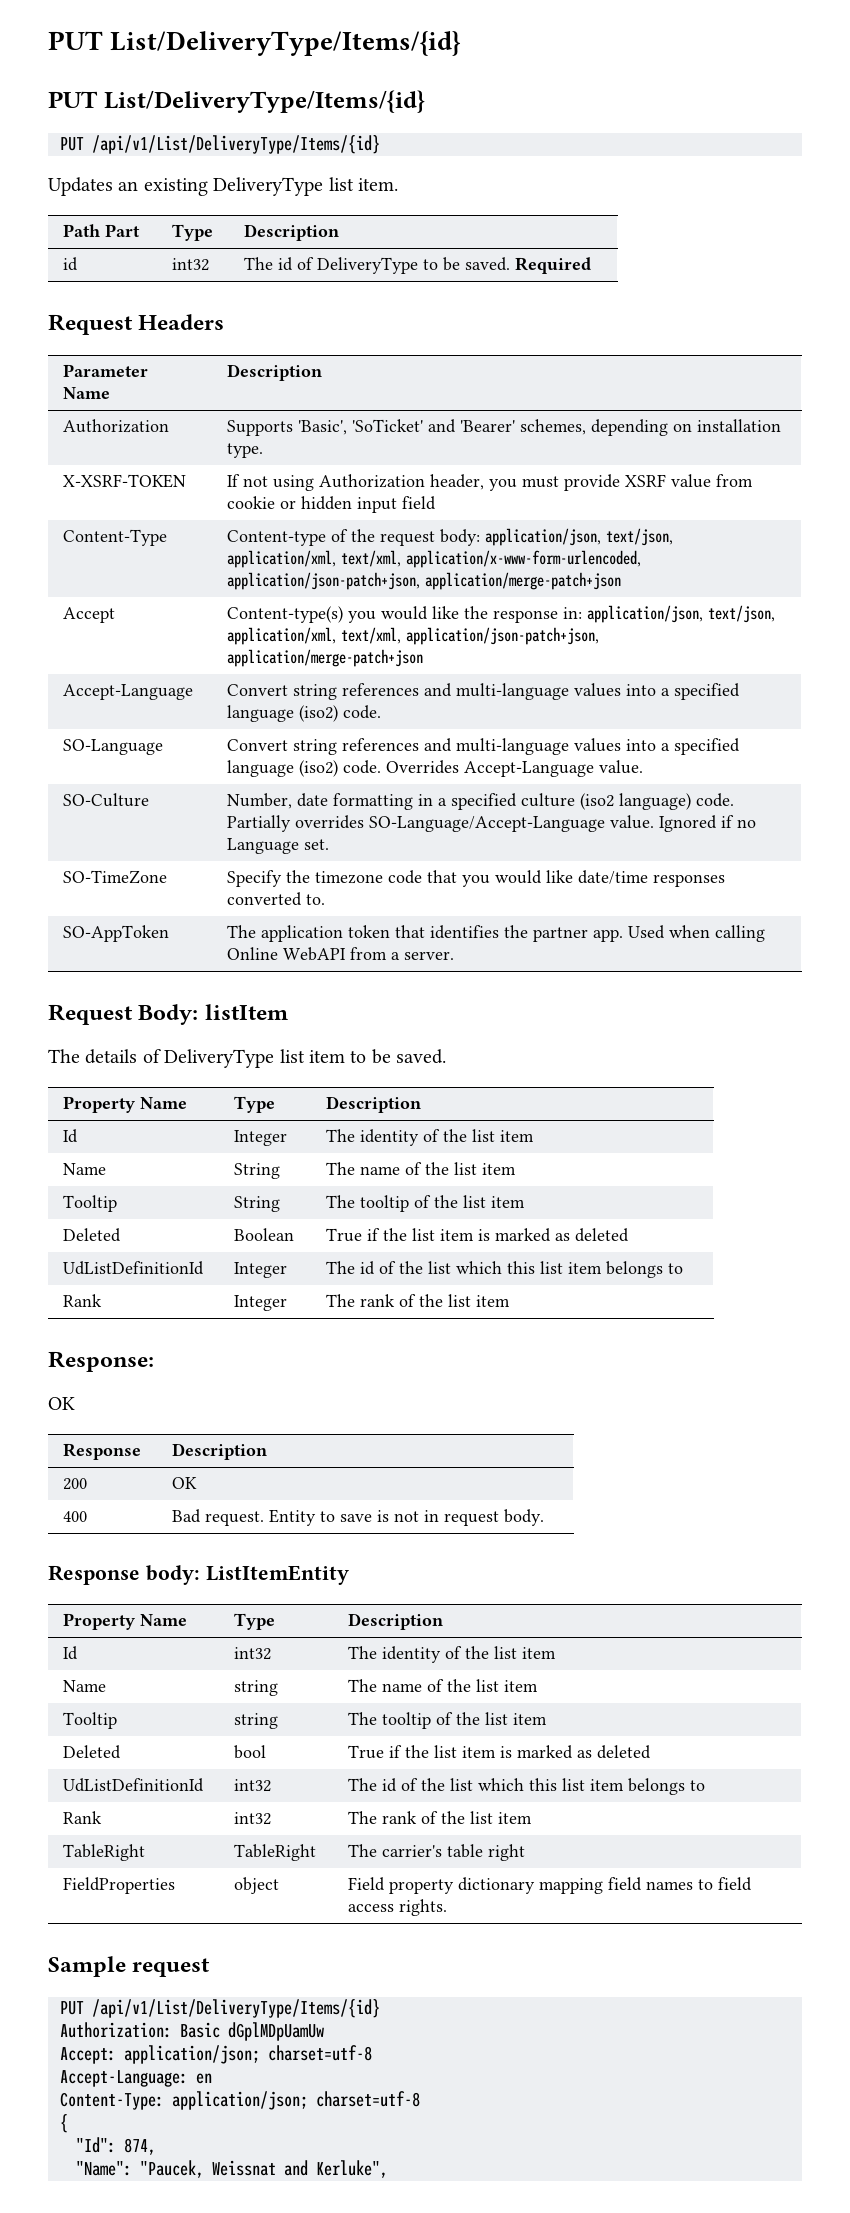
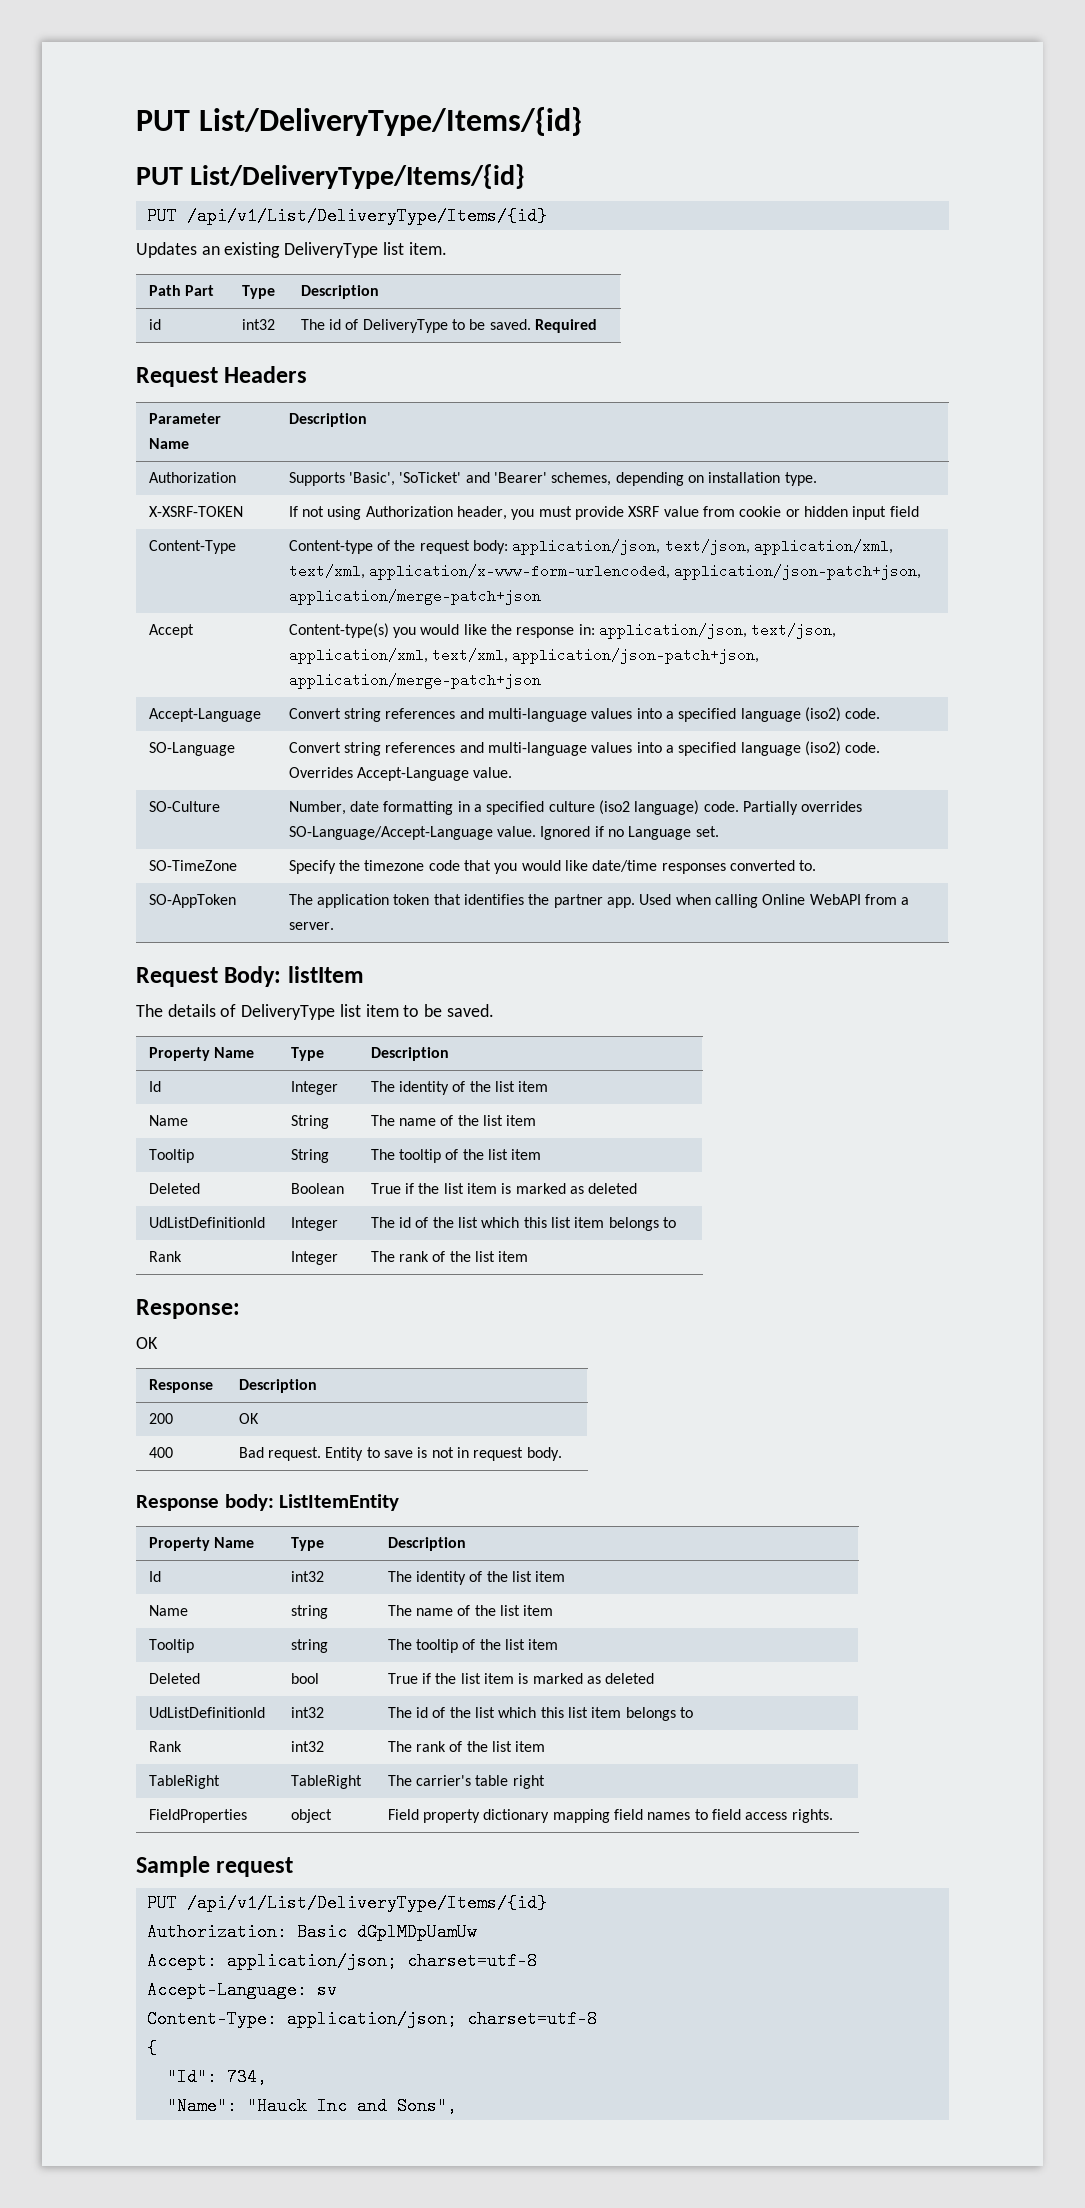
[196,2073,212,2084] en -> [316,1981,337,1999] sv
[124,2138,156,2155] 874, -> [226,2068,267,2086] 734,
[140,2160,388,2178] "Paucek, Weissnat and Kerluke", -> [246,2097,457,2115] "Hauck Inc and Sons",

